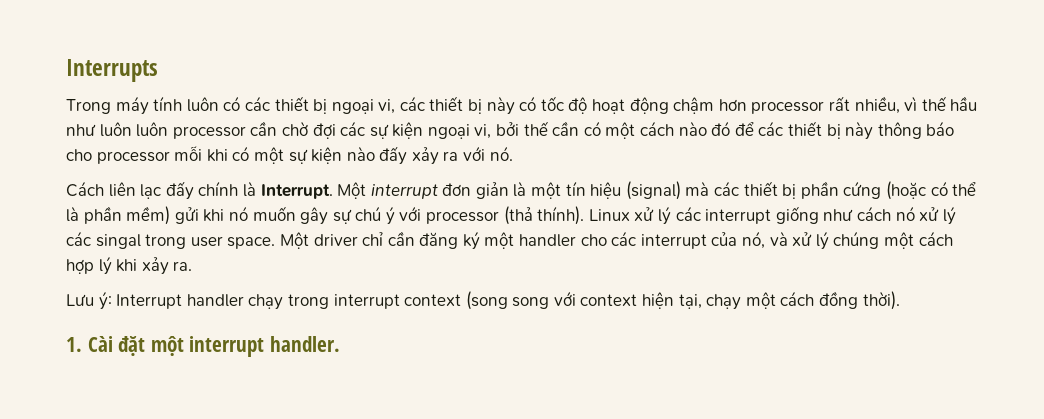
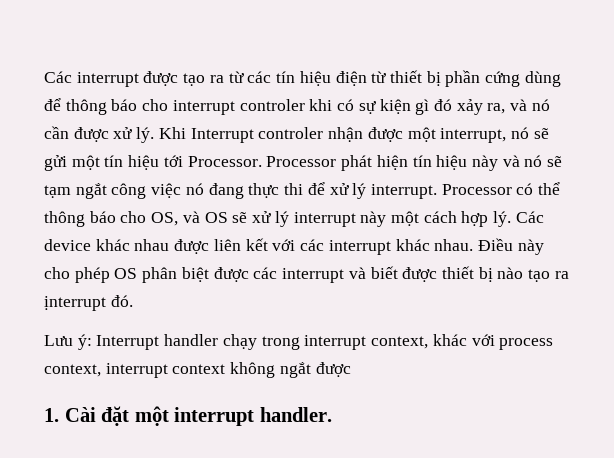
[66,59,158,82] [66,96,978,115] [66,121,955,140] [66,146,513,165] [66,181,977,200] [66,206,956,225] [66,231,953,250] [66,256,193,275] Interrupts // Trong máy tính luôn có các thiết bị ngoại vi, các thiết bị này có tốc độ hoạt động chậm hơn processor rất nhiều, vì thế hầu như luôn luôn processor cần chờ đợi các sự kiện ngoại vi, bởi thế cần có một cách nào đó để các thiết bị này thông báo cho processor mỗi khi có một sự kiện nào đấy xảy ra với nó. // Cách liên lạc đấy chính là Interrupt. Một interrupt đơn giản là một tín hiệu (signal) mà các thiết bị phần cứng (hoặc có thể là phần mềm) gửi khi nó muốn gây sự chú ý với processor (thả thính). Linux xử lý các interrupt giống như cách nó xử lý các singal trong user space. Một driver chỉ cần đăng ký một handler cho các interrupt của nó, và xử lý chúng một cách hợp lý khi xảy ra. -> [44,70,561,87] [44,98,550,115] [44,126,549,143] [44,155,563,171] [44,182,561,199] [44,211,544,227] [44,238,544,255] [44,266,569,283] [44,295,133,311] Các interrupt được tạo ra từ các tín hiệu điện từ thiết bị phần cứng dùng để thông báo cho interrupt controler khi có sự kiện gì đó xảy ra, và nó cần được xử lý. Khi Interrupt controler nhận được một interrupt, nó sẽ gửi một tín hiệu tới Processor. Processor phát hiện tín hiệu này và nó sẽ tạm ngắt công việc nó đang thực thi để xử lý interrupt. Processor có thể thông báo cho OS, và OS sẽ xử lý interrupt này một cách hợp lý. Các device khác nhau được liên kết với các interrupt khác nhau. Điều này cho phép OS phân biệt được các interrupt và biết được thiết bị nào tạo ra ịnterrupt đó.
[404,291,900,310] context (song song với context hiện tại, chạy một cách đồng thời). -> [371,334,554,350] [44,362,351,378] context, khác với process context, interrupt context không ngắt được

